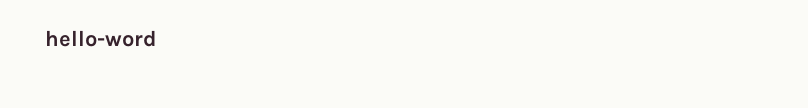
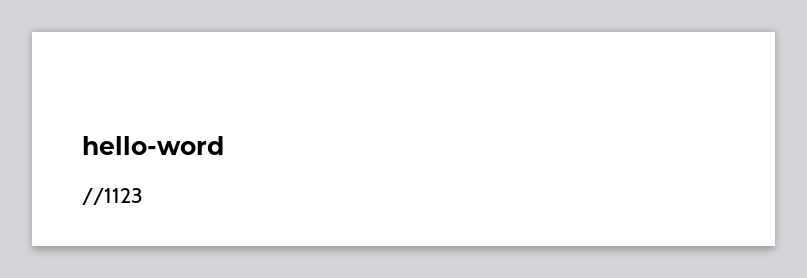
(157, 38) none -> [82,188,143,205] // //1123

